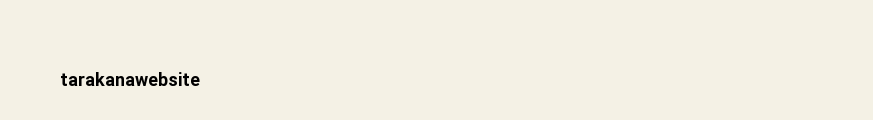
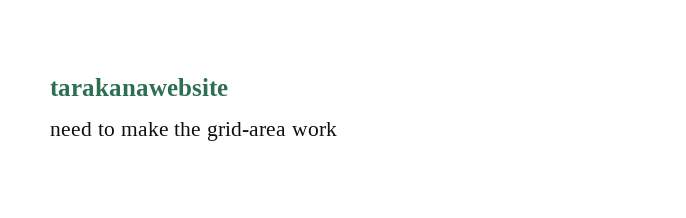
(200, 79) none -> [50,122,338,141] // need to make the grid-area work

